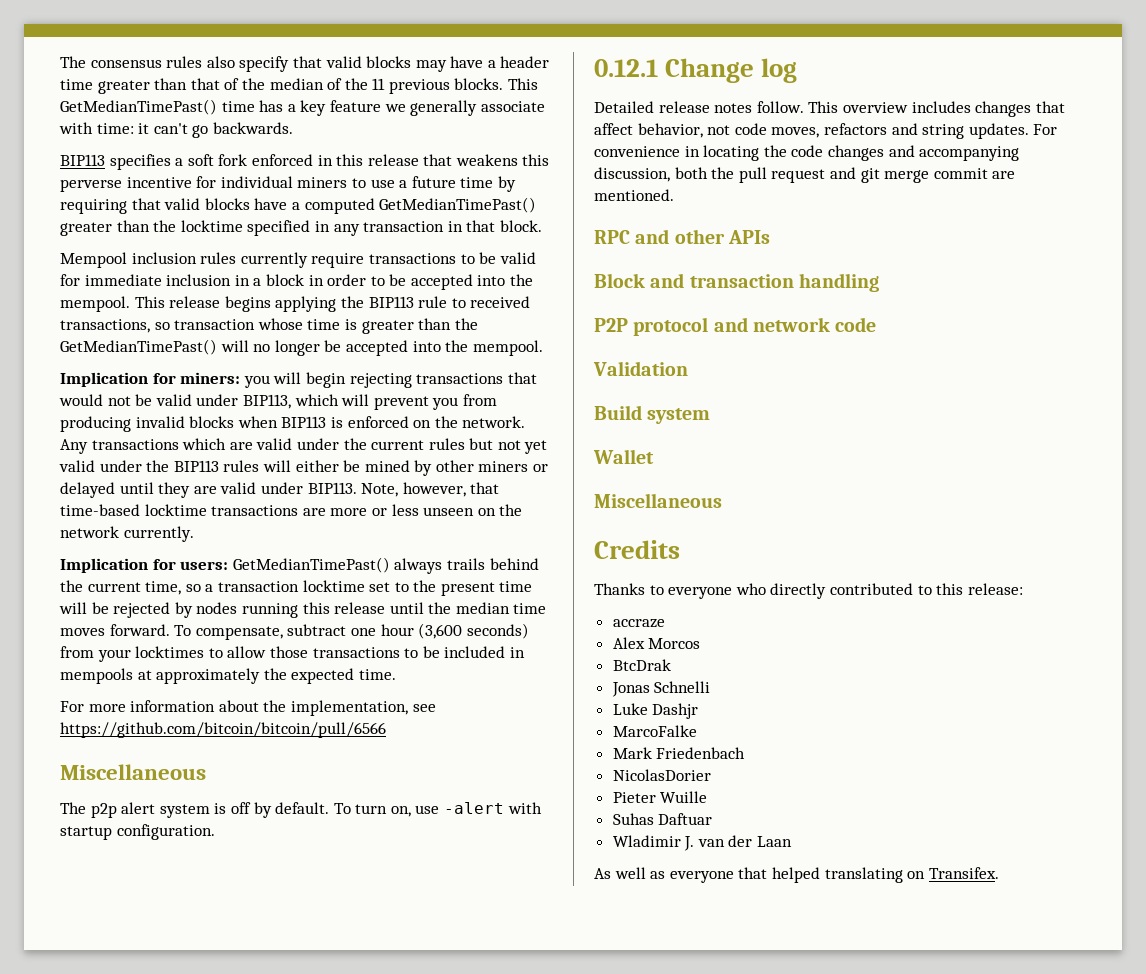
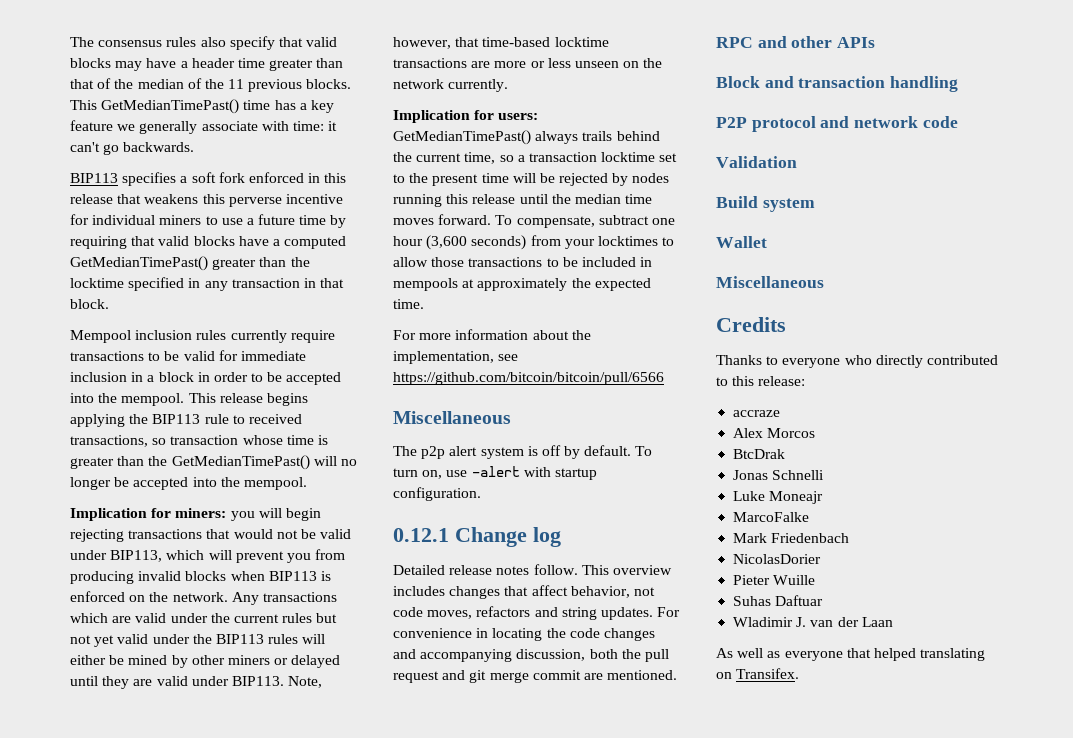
[652,703,699,719] Dashjr -> [769,491,824,504] Moneajr

